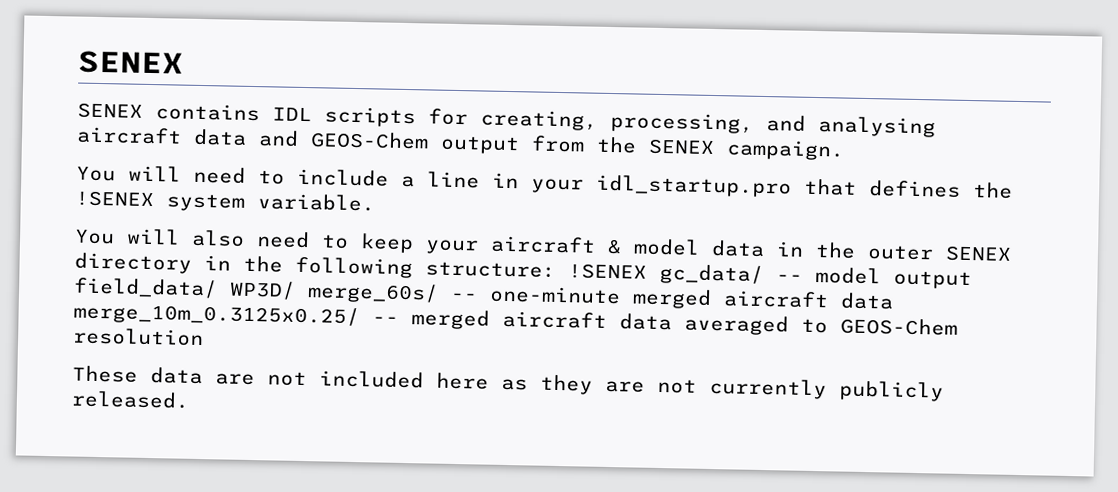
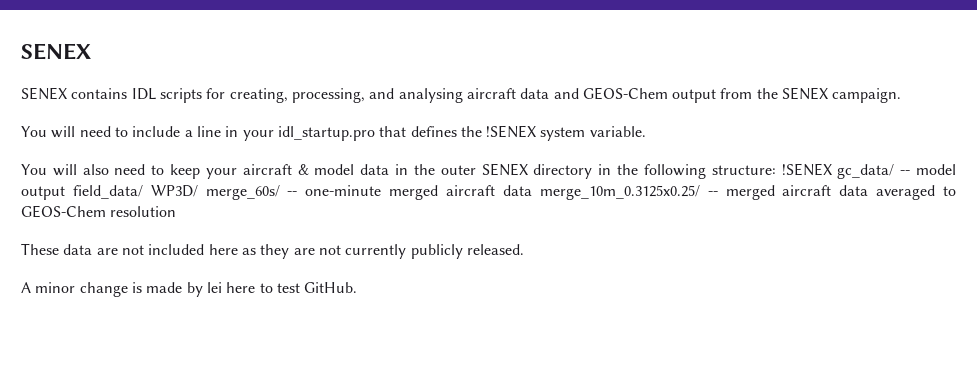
(190, 399) none -> [21,282,358,297] // A minor change is made by lei here to test GitHub.

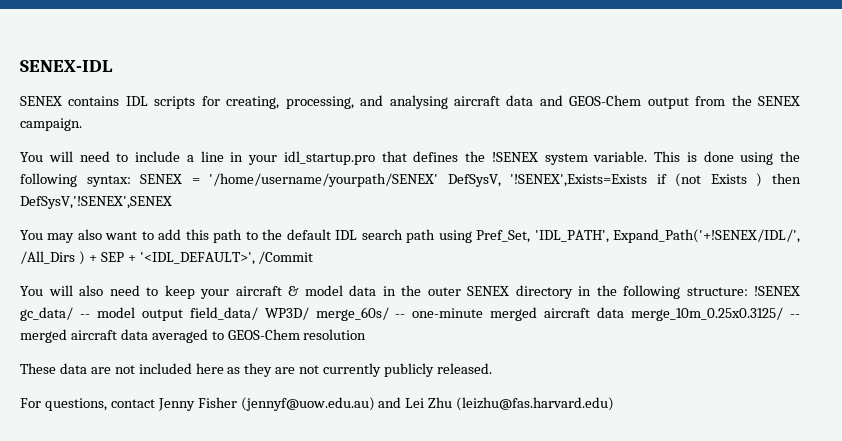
[21,43,91,60] SENEX -> [20,60,113,72] SENEX-IDL
(646, 131) none -> [654,151,800,165] [20,173,801,187] [20,196,172,209] [20,229,801,243] [20,251,314,265] This is done using the following syntax: SENEX = '/home/username/yourpath/SENEX' DefSysV, '!SENEX',Exists=Exists if (not Exists ) then DefSysV,'!SENEX',SENEX // You may also want to add this path to the default IDL search path using Pref_Set, 'IDL_PATH', Expand_Path('+!SENEX/IDL/', /All_Dirs ) + SEP + '<IDL_DEFAULT>', /Commit
[539,185,700,200] merge_10m_0.3125x0.25/ -> [631,307,784,321] merge_10m_0.25x0.3125/
[21,282,358,297] A minor change is made by lei here to test GitHub. -> [20,397,615,411] For questions, contact Jenny Fisher (jennyf@uow.edu.au) and Lei Zhu (leizhu@fas.harvard.edu)

